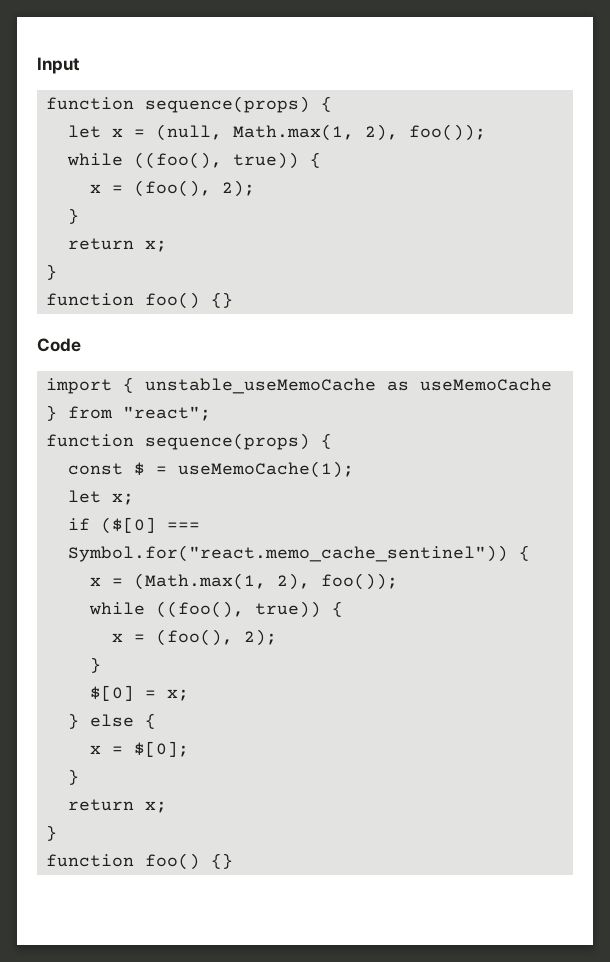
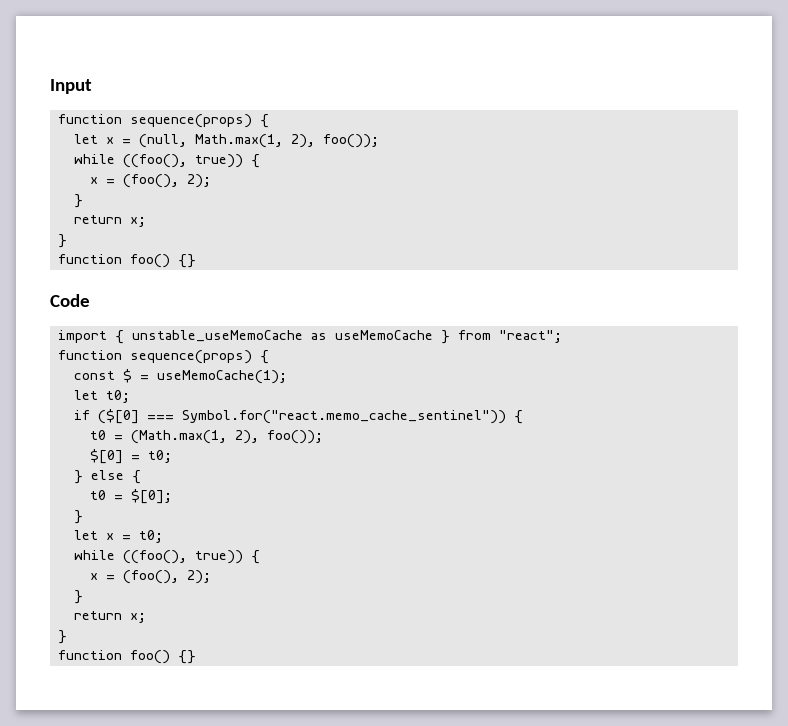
[111,493,134,505] x; -> [106,390,131,403] t0;
[89,577,101,586] x -> [90,430,107,440] t0
[88,601,343,618] [111,629,277,646] [89,657,101,673] [89,685,189,701] [67,713,156,729] [89,741,189,757] [67,769,79,785] // while ((foo(), true)) { // x = (foo(), 2); // } // $[0] = x; // } else { // x = $[0]; // } -> [90,449,173,464] [74,470,142,484] [90,489,173,504] [74,510,84,524] [74,530,164,543] [74,550,261,564] [90,570,212,584] [74,590,84,604] // $[0] = t0; // } else { // t0 = $[0]; // } // let x = t0; // while ((foo(), true)) { // x = (foo(), 2); // }

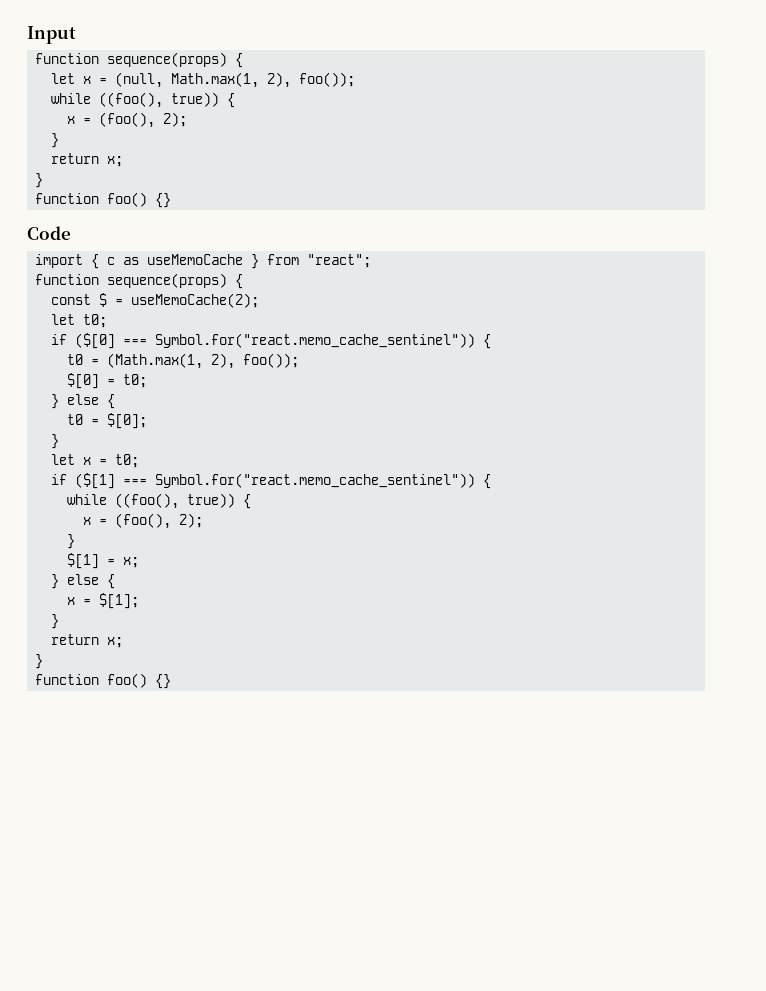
[132,330,304,342] unstable_useMemoCache -> [107,257,116,265] c
[157,370,288,384] useMemoCache(1); -> [131,293,260,308] useMemoCache(2);
[74,550,261,564] [90,570,212,584] [74,590,84,604] // while ((foo(), true)) { // x = (foo(), 2); // } -> [51,473,492,489] [67,493,252,509] [83,513,204,529] [67,534,76,549] [67,553,140,569] [51,574,116,589] [67,593,140,609] [51,614,60,629] // if ($[1] === Symbol.for("react.memo_cache_sentinel")) { // while ((foo(), true)) { // x = (foo(), 2); // } // $[1] = x; // } else { // x = $[1]; // }

